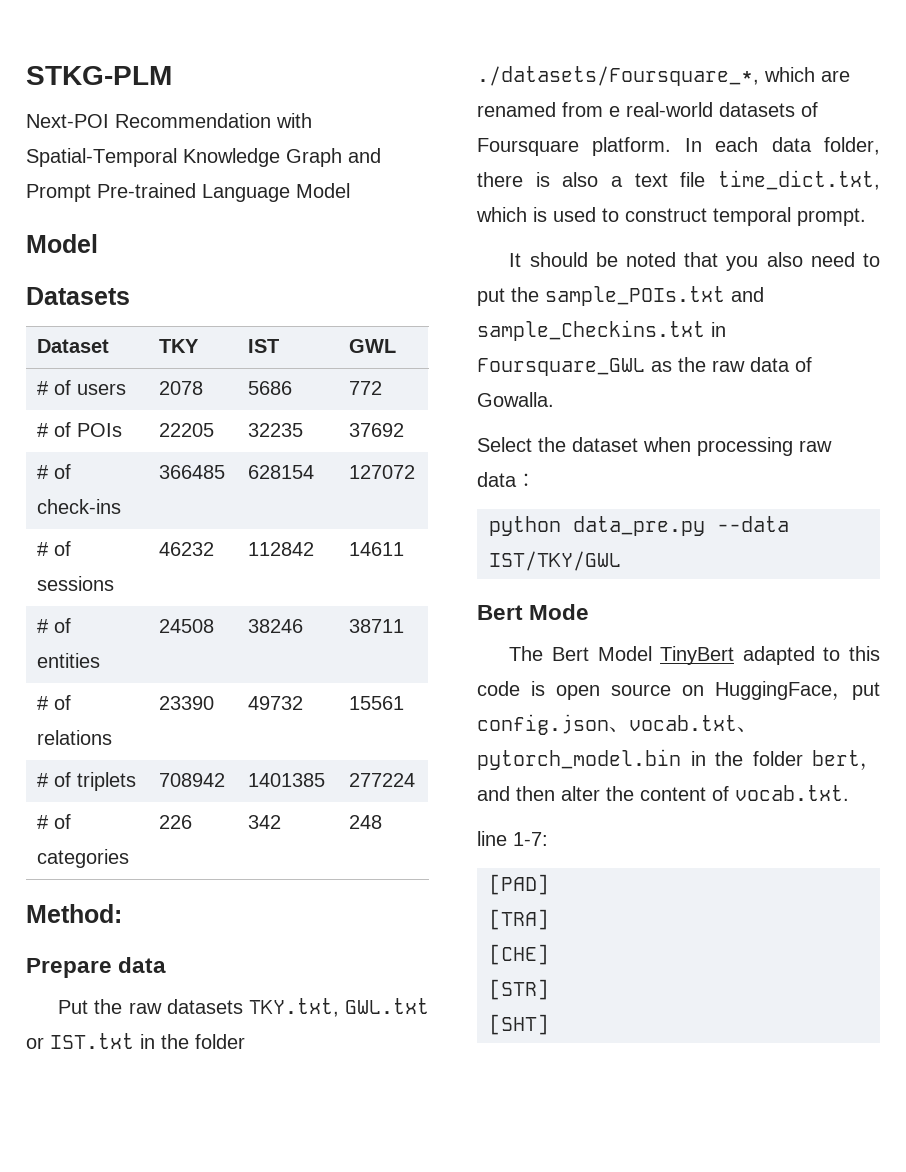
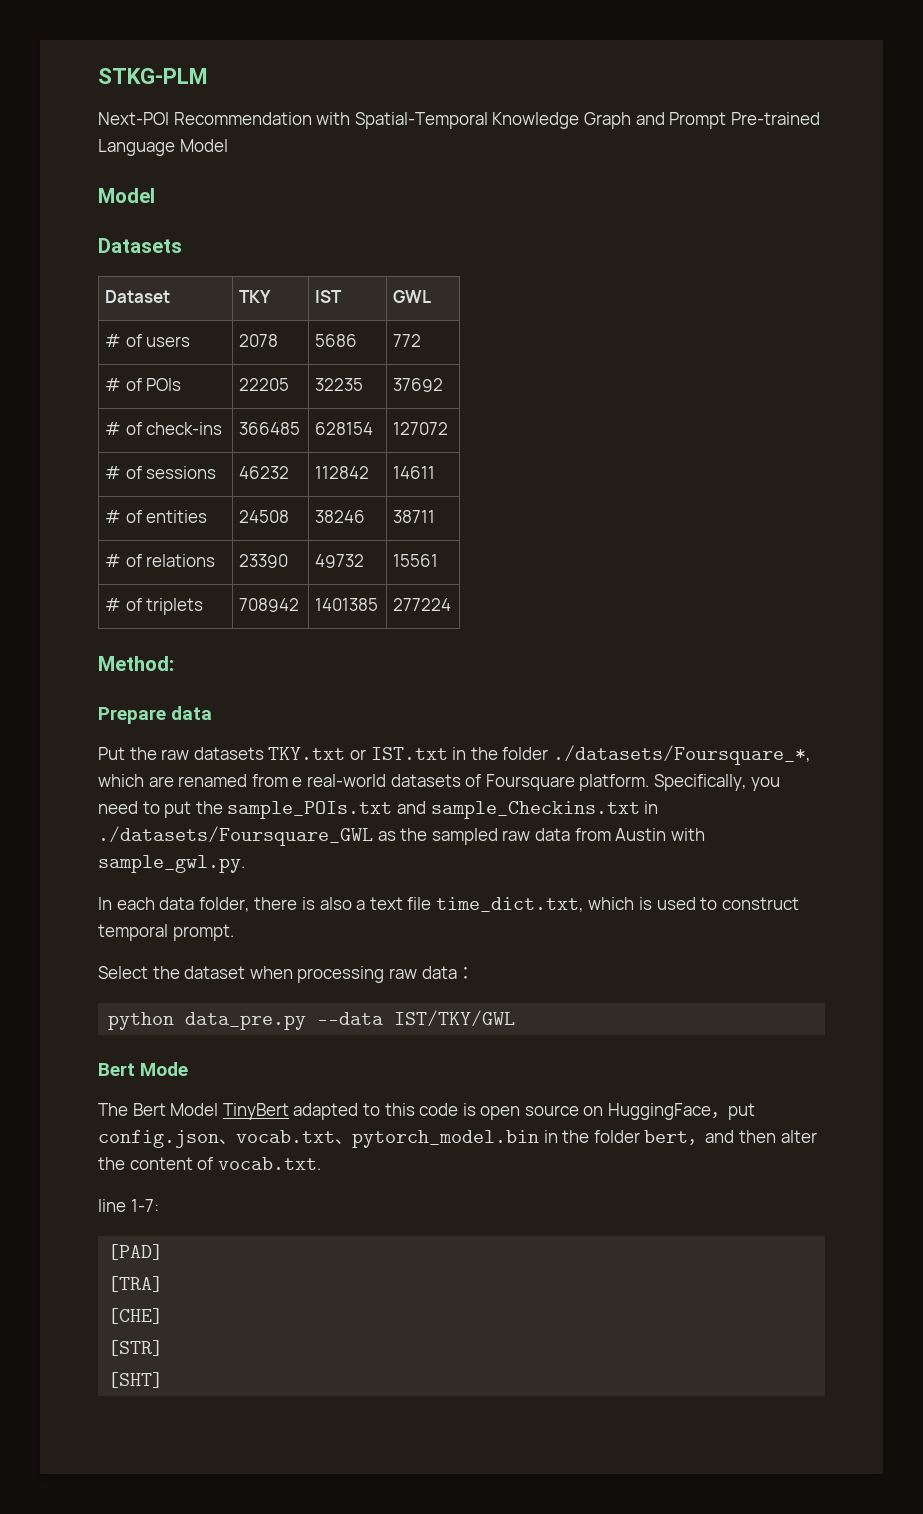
[37,814,72,829] [37,849,130,868] [159,815,193,829] [248,815,282,829] [349,815,383,829] // # of categories | 226 | 342 | 248 -> (451, 604) none
[248,998,429,1017] TKY.txt, GWL.txt -> [268,747,346,760] TKY.txt
(672, 146) none -> [653,774,781,791] [98,801,659,819] [98,826,705,846] [98,855,245,873] Specifically, you need to put the sample_POIs.txt and sample_Checkins.txt in ./datasets/Foursquare_GWL as the sampled raw data from Austin with sample_gwl.py. //
[509,252,880,271] [477,286,764,306] [477,320,726,341] [477,357,812,376] [477,392,554,407] // It should be noted that you also need to put the sample_POIs.txt and sample_Checkins.txt in Foursquare_GWL as the raw data of Gowalla. -> (234, 932) none

